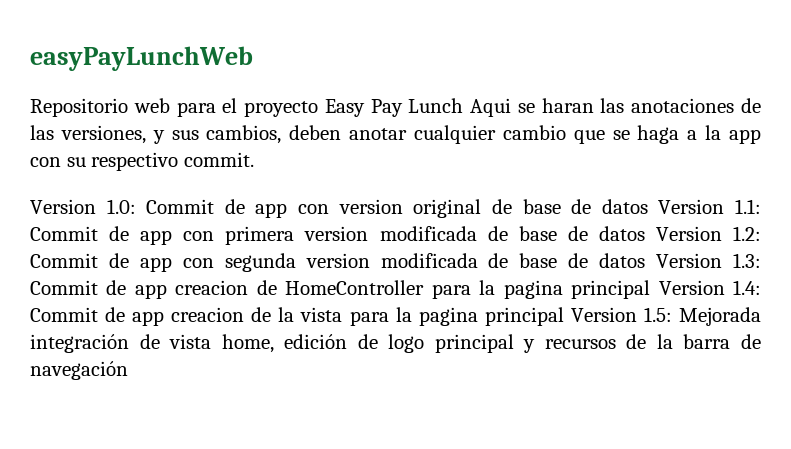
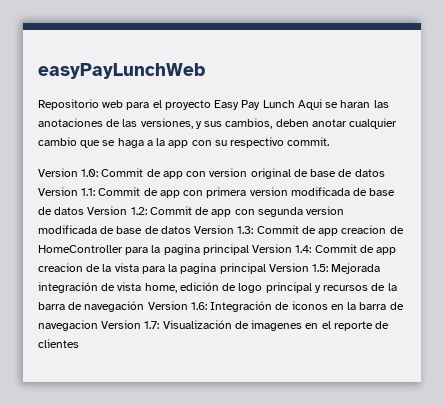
(128, 370) none -> [147,301,404,312] [38,320,390,331] [38,339,79,348] Version 1.6: Integración de iconos en la barra de navegacion Version 1.7: Visualización de imagenes en el reporte de clientes

